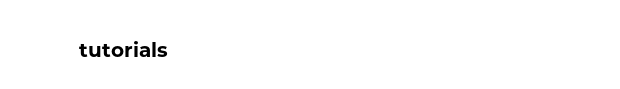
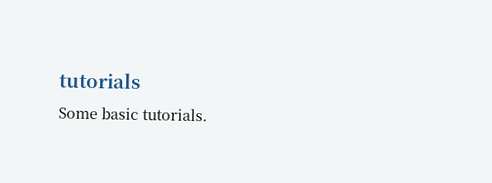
(168, 49) none -> [58,107,208,122] // Some basic tutorials.

